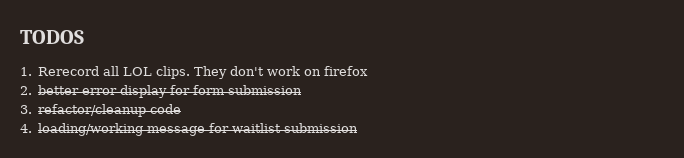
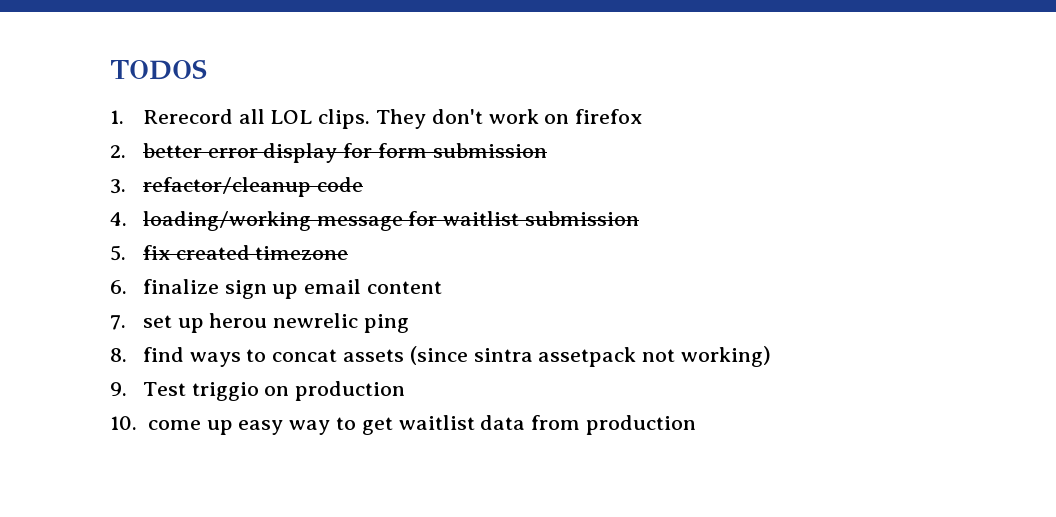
(359, 128) none -> [110,245,349,261] [110,279,443,299] [110,313,410,333] [110,346,772,367] [110,381,406,401] [110,415,696,435] // 5. fix created timezone // 6. finalize sign up email content // 7. set up herou newrelic ping // 8. find ways to concat assets (since sintra assetpack not working) // 9. Test triggio on production // 10. come up easy way to get waitlist data from production

